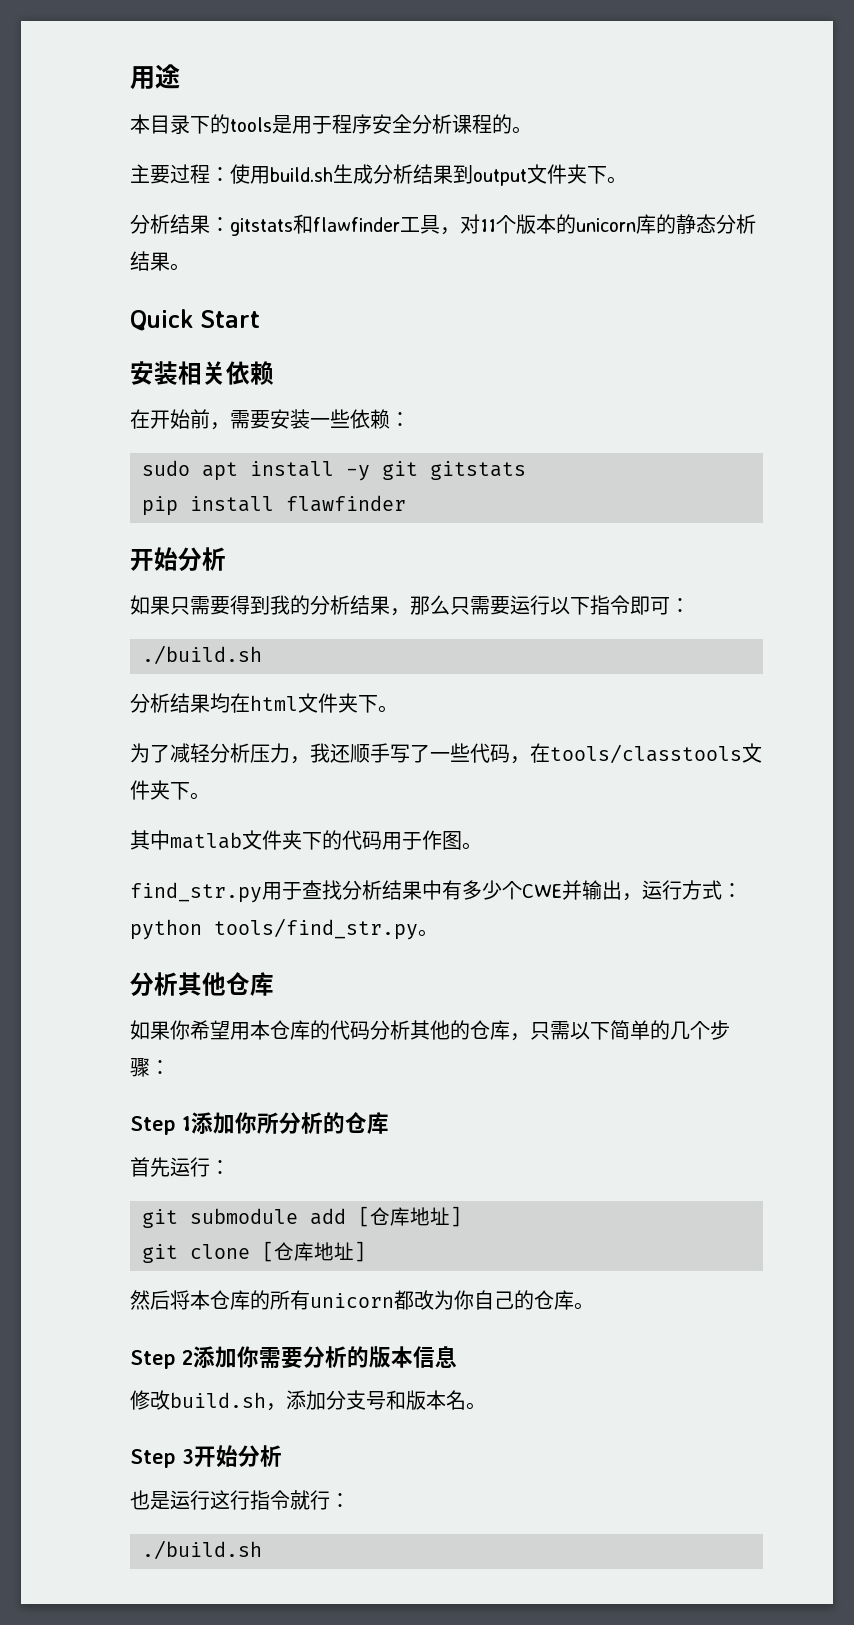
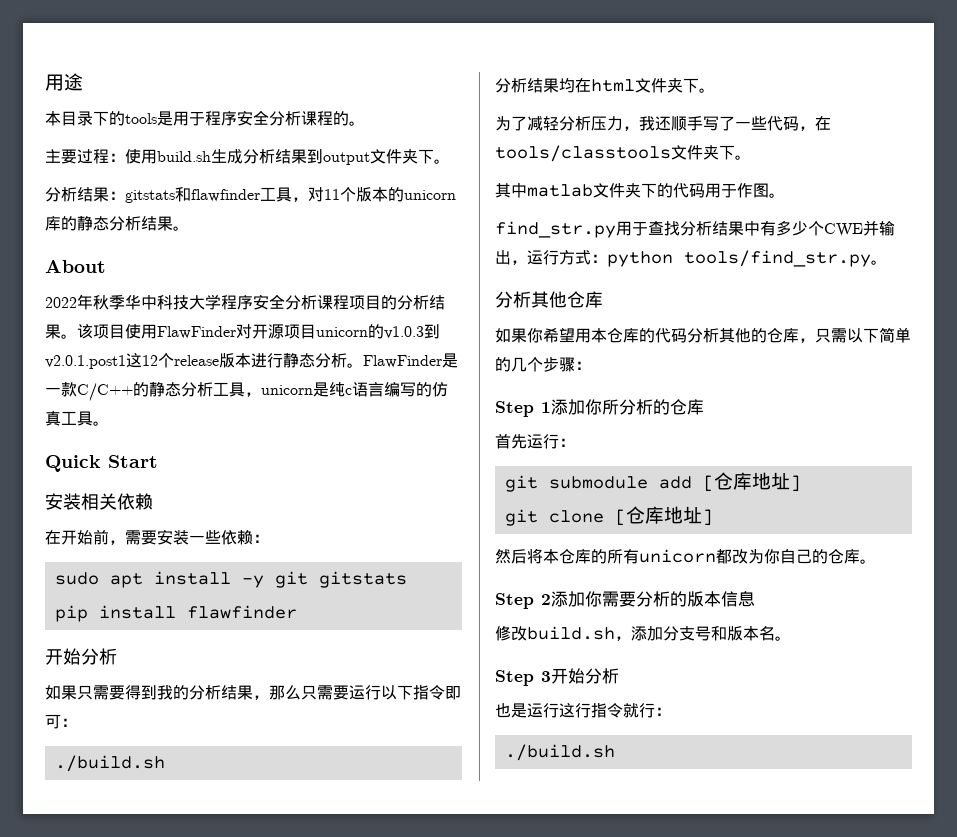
(190, 267) none -> [45,260,106,273] [45,294,445,310] [45,324,440,339] [45,352,458,369] [45,381,448,401] [45,411,109,426] // About // 2022年秋季华中科技大学程序安全分析课程项目的分析结果。该项目使用FlawFinder对开源项目unicorn的v1.0.3到v2.0.1.post1这12个release版本进行静态分析。FlawFinder是一款C/C++的静态分析工具，unicorn是纯c语言编写的仿真工具。

